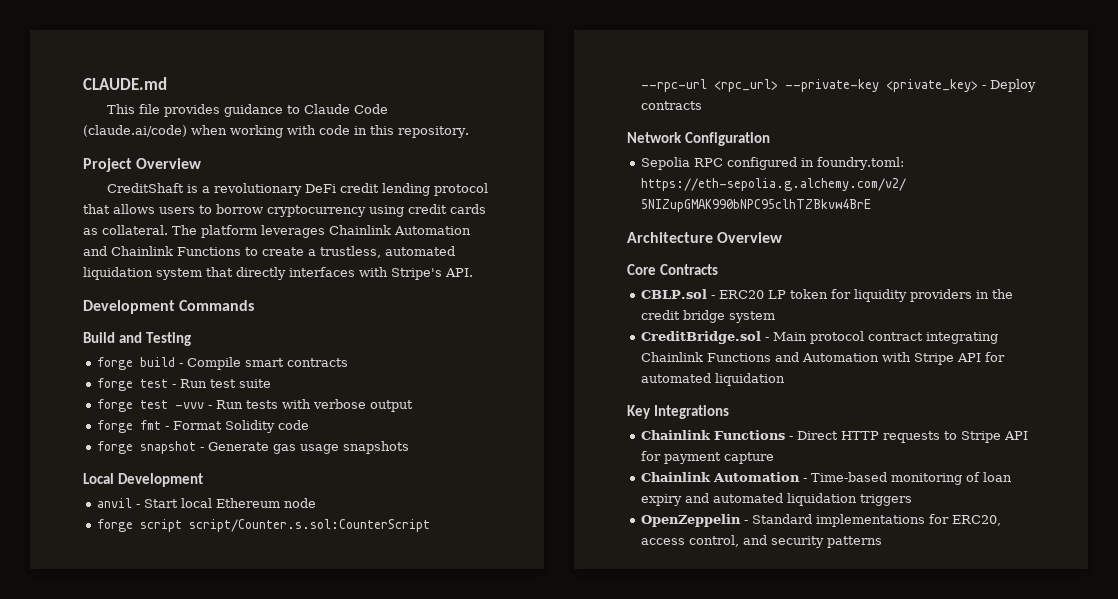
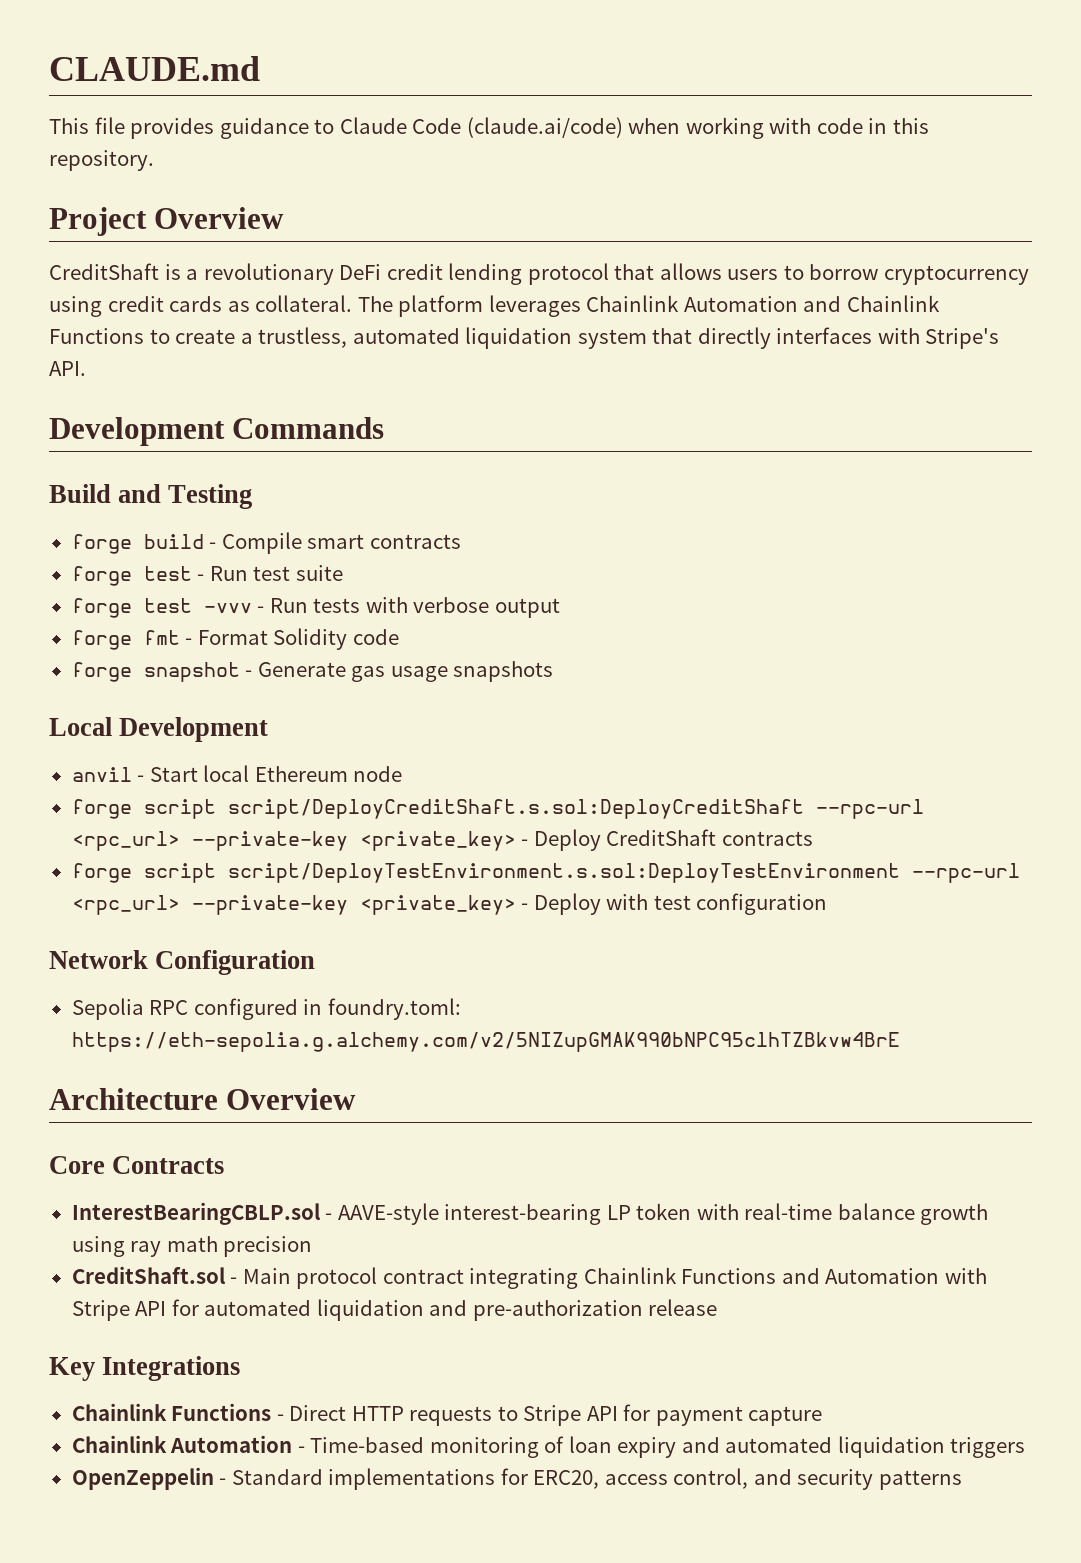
[188,519,430,532] [640,79,1036,92] [640,101,702,110] script/Counter.s.sol:CounterScript --rpc-url <rpc_url> --private-key <private_key> - Deploy contracts -> [227,799,924,819] [71,829,813,851] [71,863,1020,883] [71,893,828,915] script/DeployCreditShaft.s.sol:DeployCreditShaft --rpc-url <rpc_url> --private-key <private_key> - Deploy CreditShaft contracts // forge script script/DeployTestEnvironment.s.sol:DeployTestEnvironment --rpc-url <rpc_url> --private-key <private_key> - Deploy with test configuration
[640,289,1013,302] [640,310,775,323] [640,331,761,344] CBLP.sol - ERC20 LP token for liquidity providers in the credit bridge system // CreditBridge.sol -> [71,1202,989,1225] [71,1236,313,1257] [71,1266,225,1284] InterestBearingCBLP.sol - AAVE-style interest-bearing LP token with real-time balance growth using ray math precision // CreditShaft.sol
(785, 379) none -> [429,1299,718,1321] and pre-authorization release

